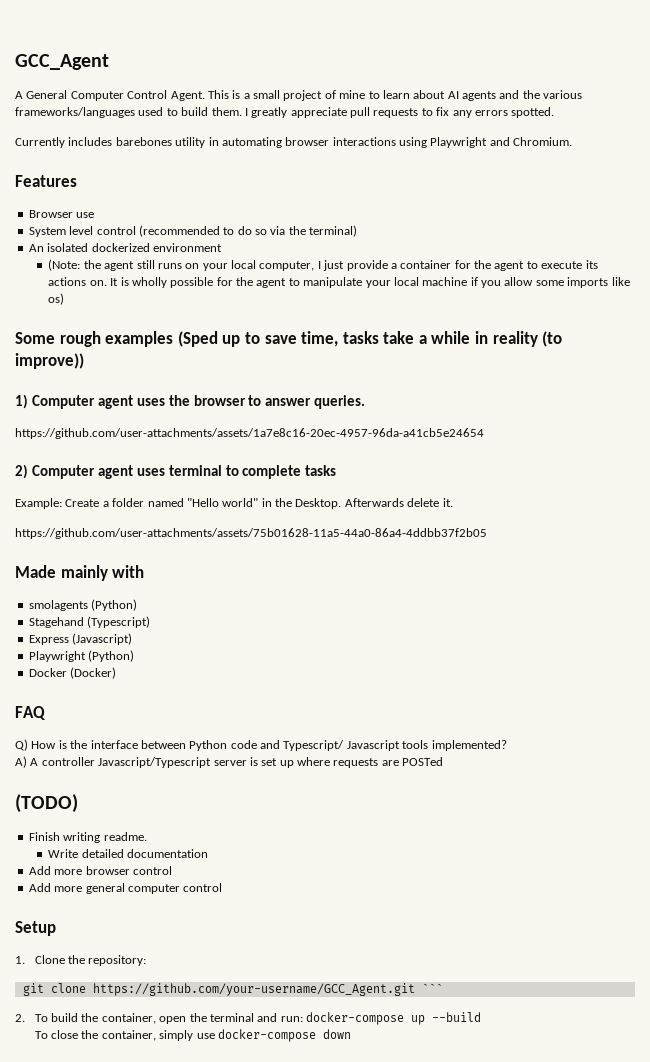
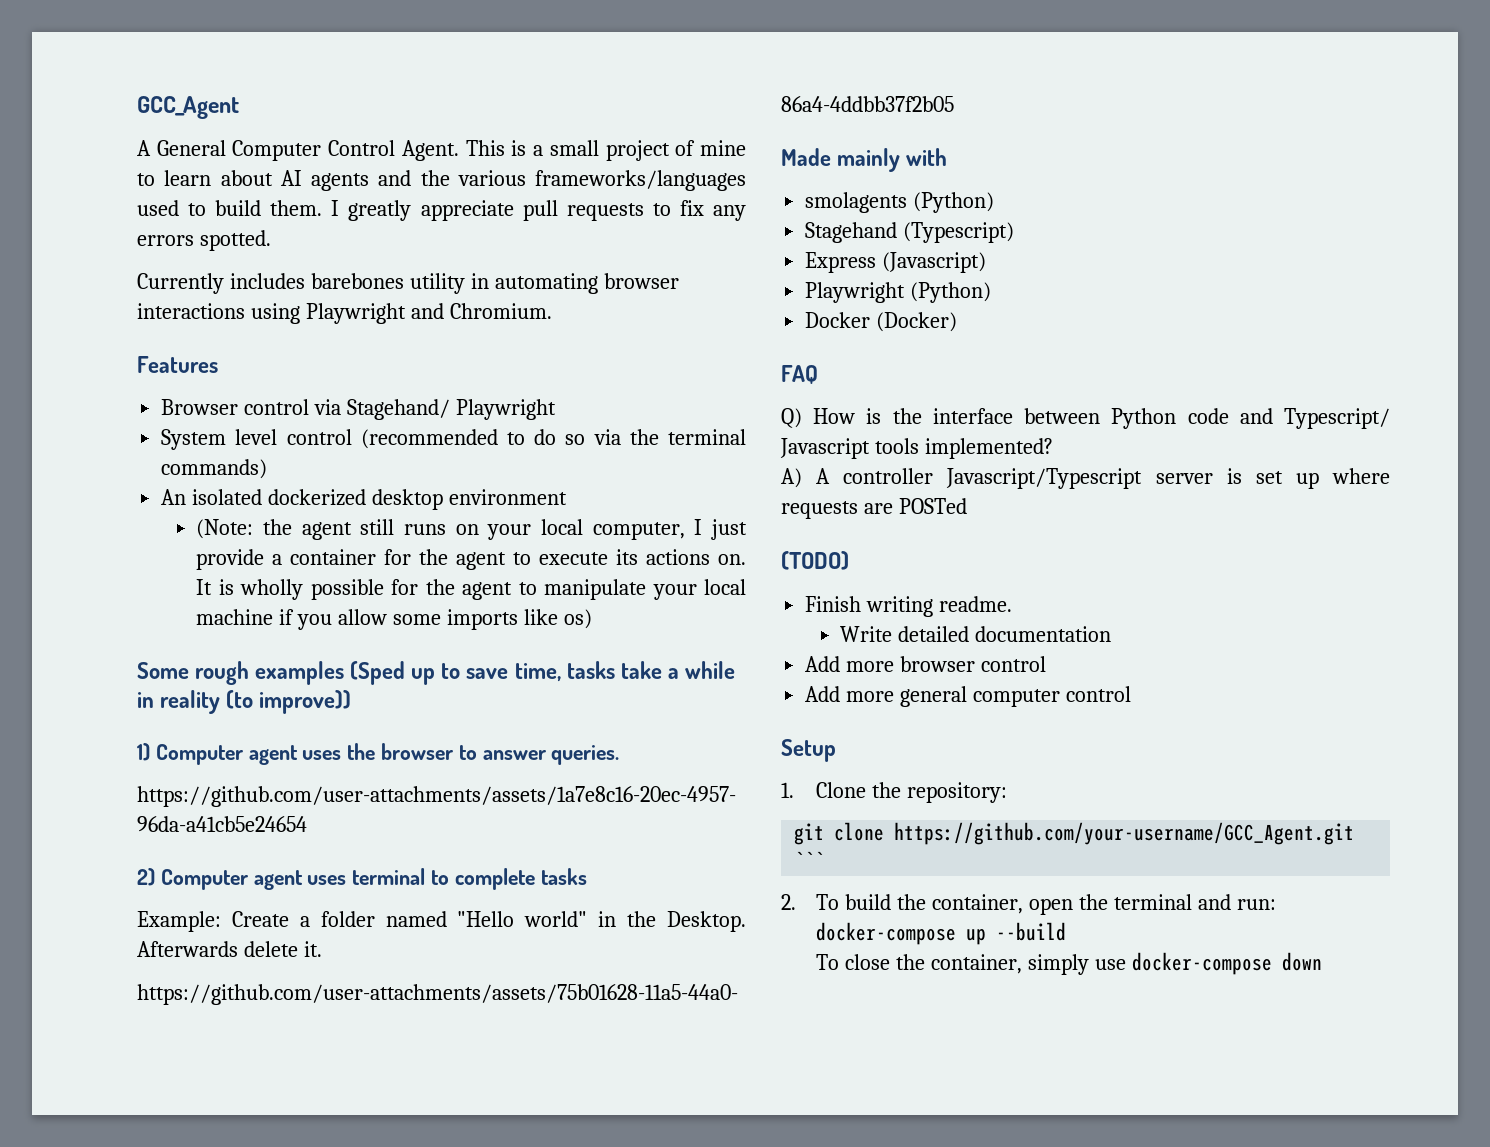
[76,212,95,218] use -> [244,399,556,420] control via Stagehand/ Playwright
[309,225,358,237] terminal) -> [668,429,746,445] [161,459,268,479] terminal commands)
(150, 247) none -> [372,489,444,510] desktop

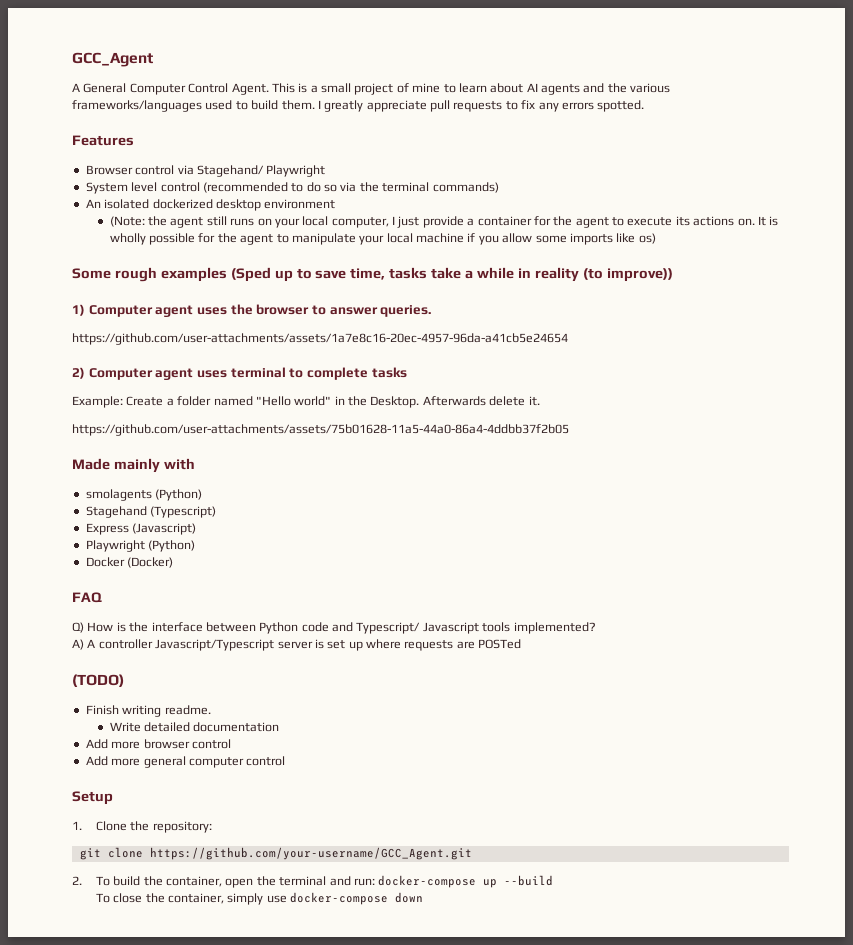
[137,273,679,294] [137,303,552,324] // Currently includes barebones utility in automating browser interactions using Playwright and Chromium. -> (645, 106) none
[794,851,825,868] ``` -> (472, 853) none

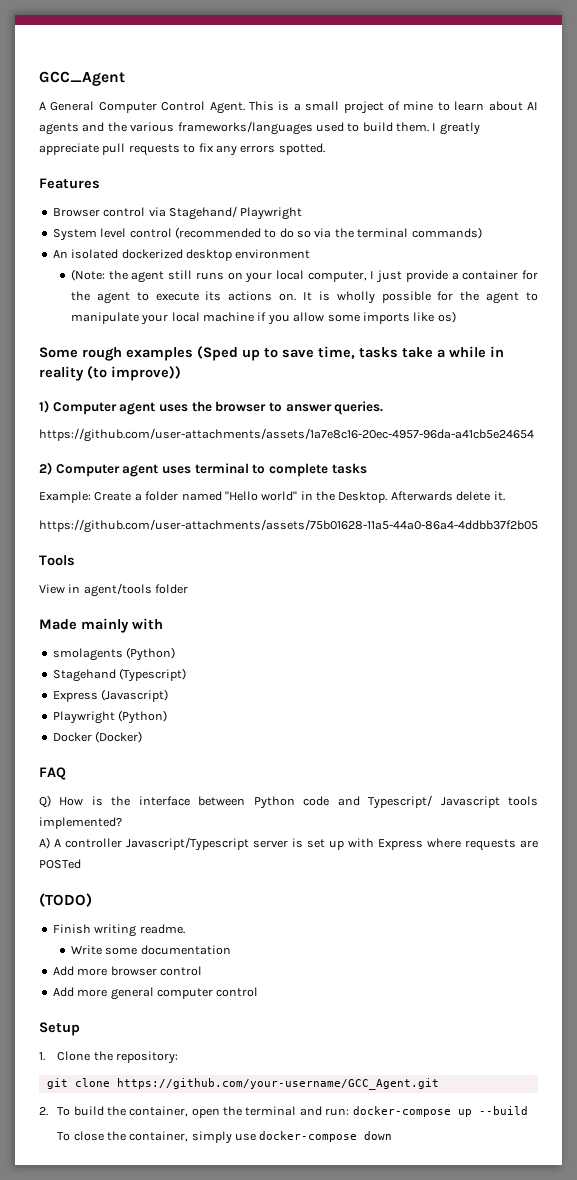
(569, 430) none -> [39,555,75,566] [39,583,189,597] // Tools // View in agent/tools folder
(363, 646) none -> [348,838,423,850] with Express
[144,722,191,732] detailed -> [105,947,138,955] some

